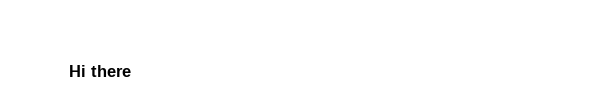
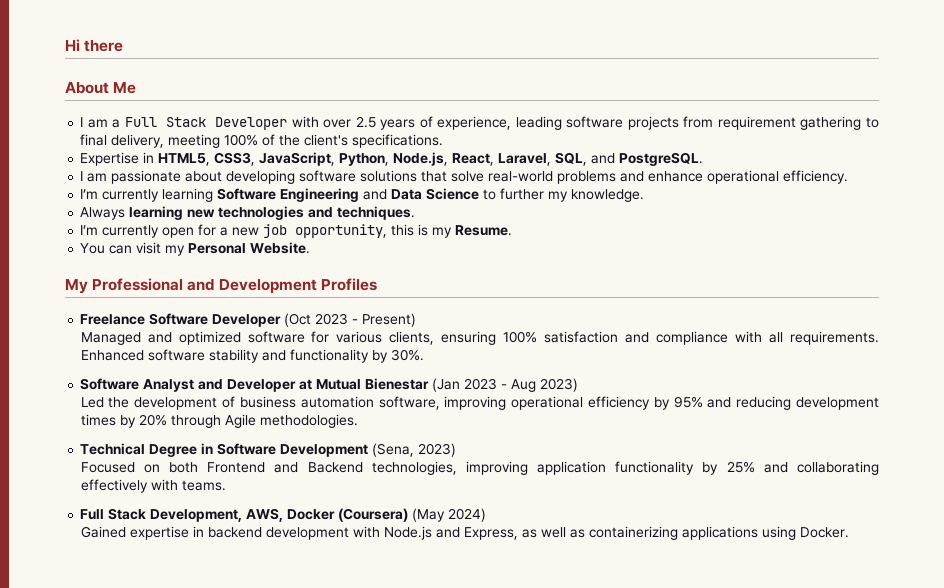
(131, 71) none -> [65,82,137,94] [80,116,879,130] [80,134,444,148] [80,152,704,166] [80,170,849,184] [80,188,645,202] [80,206,416,220] [80,224,513,238] [80,242,311,256] [65,278,377,294] [80,313,417,327] [80,331,879,345] [80,349,424,363] [80,378,579,392] [80,396,879,410] [80,414,358,428] [80,443,457,457] [80,461,880,475] [80,479,226,493] [80,508,487,522] [80,526,849,540] // About Me // I am a Full Stack Developer with over 2.5 years of experience, leading software projects from requirement gathering to final delivery, meeting 100% of the client's specifications. // Expertise in HTML5, CSS3, JavaScript, Python, Node.js, React, Laravel, SQL, and PostgreSQL. // I am passionate about developing software solutions that solve real-world problems and enhance operational efficiency. // I’m currently learning Software Engineering and Data Science to further my knowledge. // Always learning new technologies and techniques. // I’m currently open for a new job opportunity, this is my Resume. // You can visit my Personal Website. // My Professional and Development Profiles // Freelance Software Developer (Oct 2023 - Present) // Managed and optimized software for various clients, ensuring 100% satisfaction and compliance with all requirements. Enhanced software stability and functionality by 30%. // Software Analyst and Developer at Mutual Bienestar (Jan 2023 - Aug 2023) // Led the development of business automation software, improving operational efficiency by 95% and reducing development times by 20% through Agile methodologies. // Technical Degree in Software Development (Sena, 2023) // Focused on both Frontend and Backend technologies, improving application functionality by 25% and collaborating effectively with teams. // Full Stack Development, AWS, Docker (Coursera) (May 2024) // Gained expertise in backend development with Node.js and Express, as well as containerizing applications using Docker.

